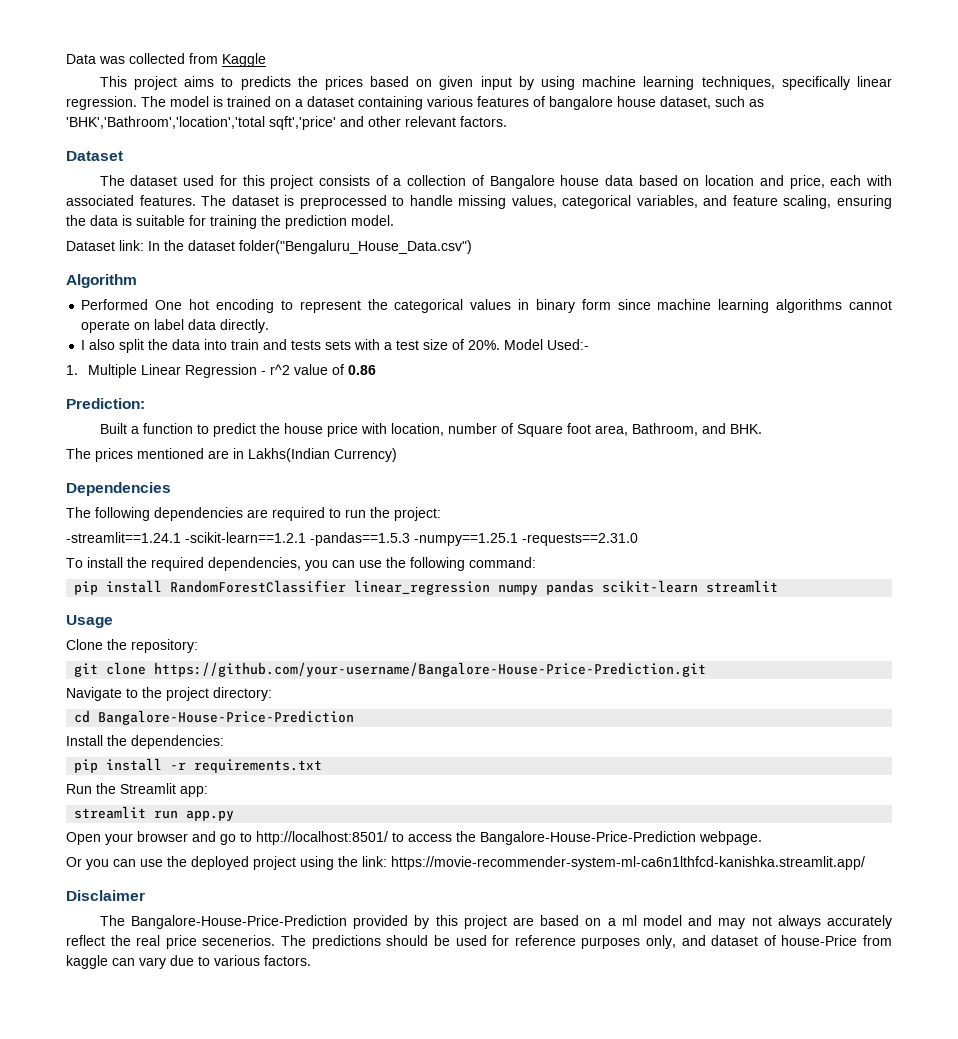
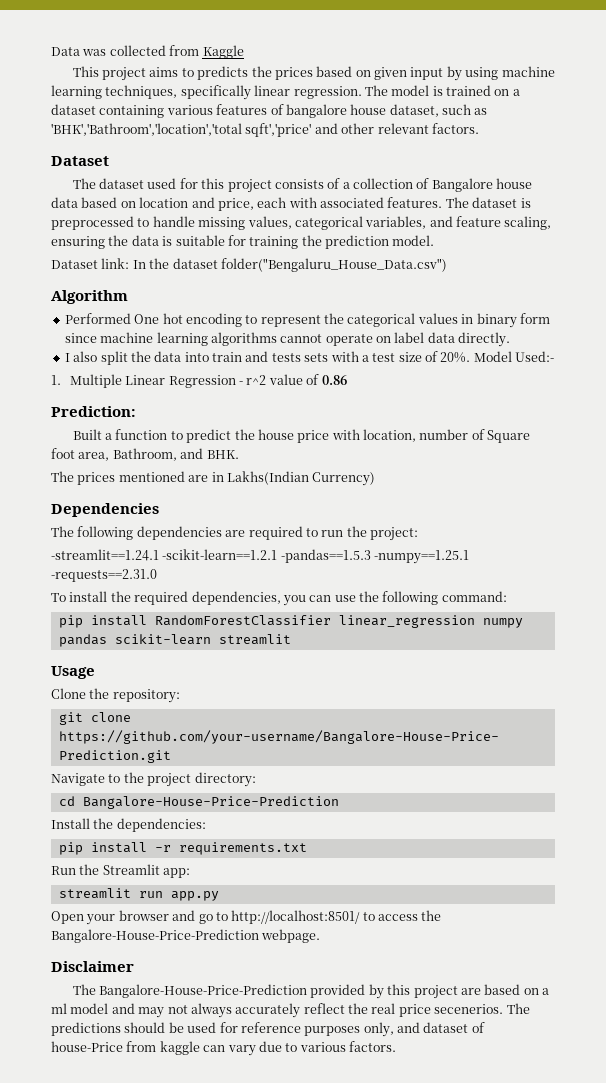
[66,856,865,870] // Or you can use the deployed project using the link: https://movie-recommender-system-ml-ca6n1lthfcd-kanishka.streamlit.app/ -> (321, 936) none

